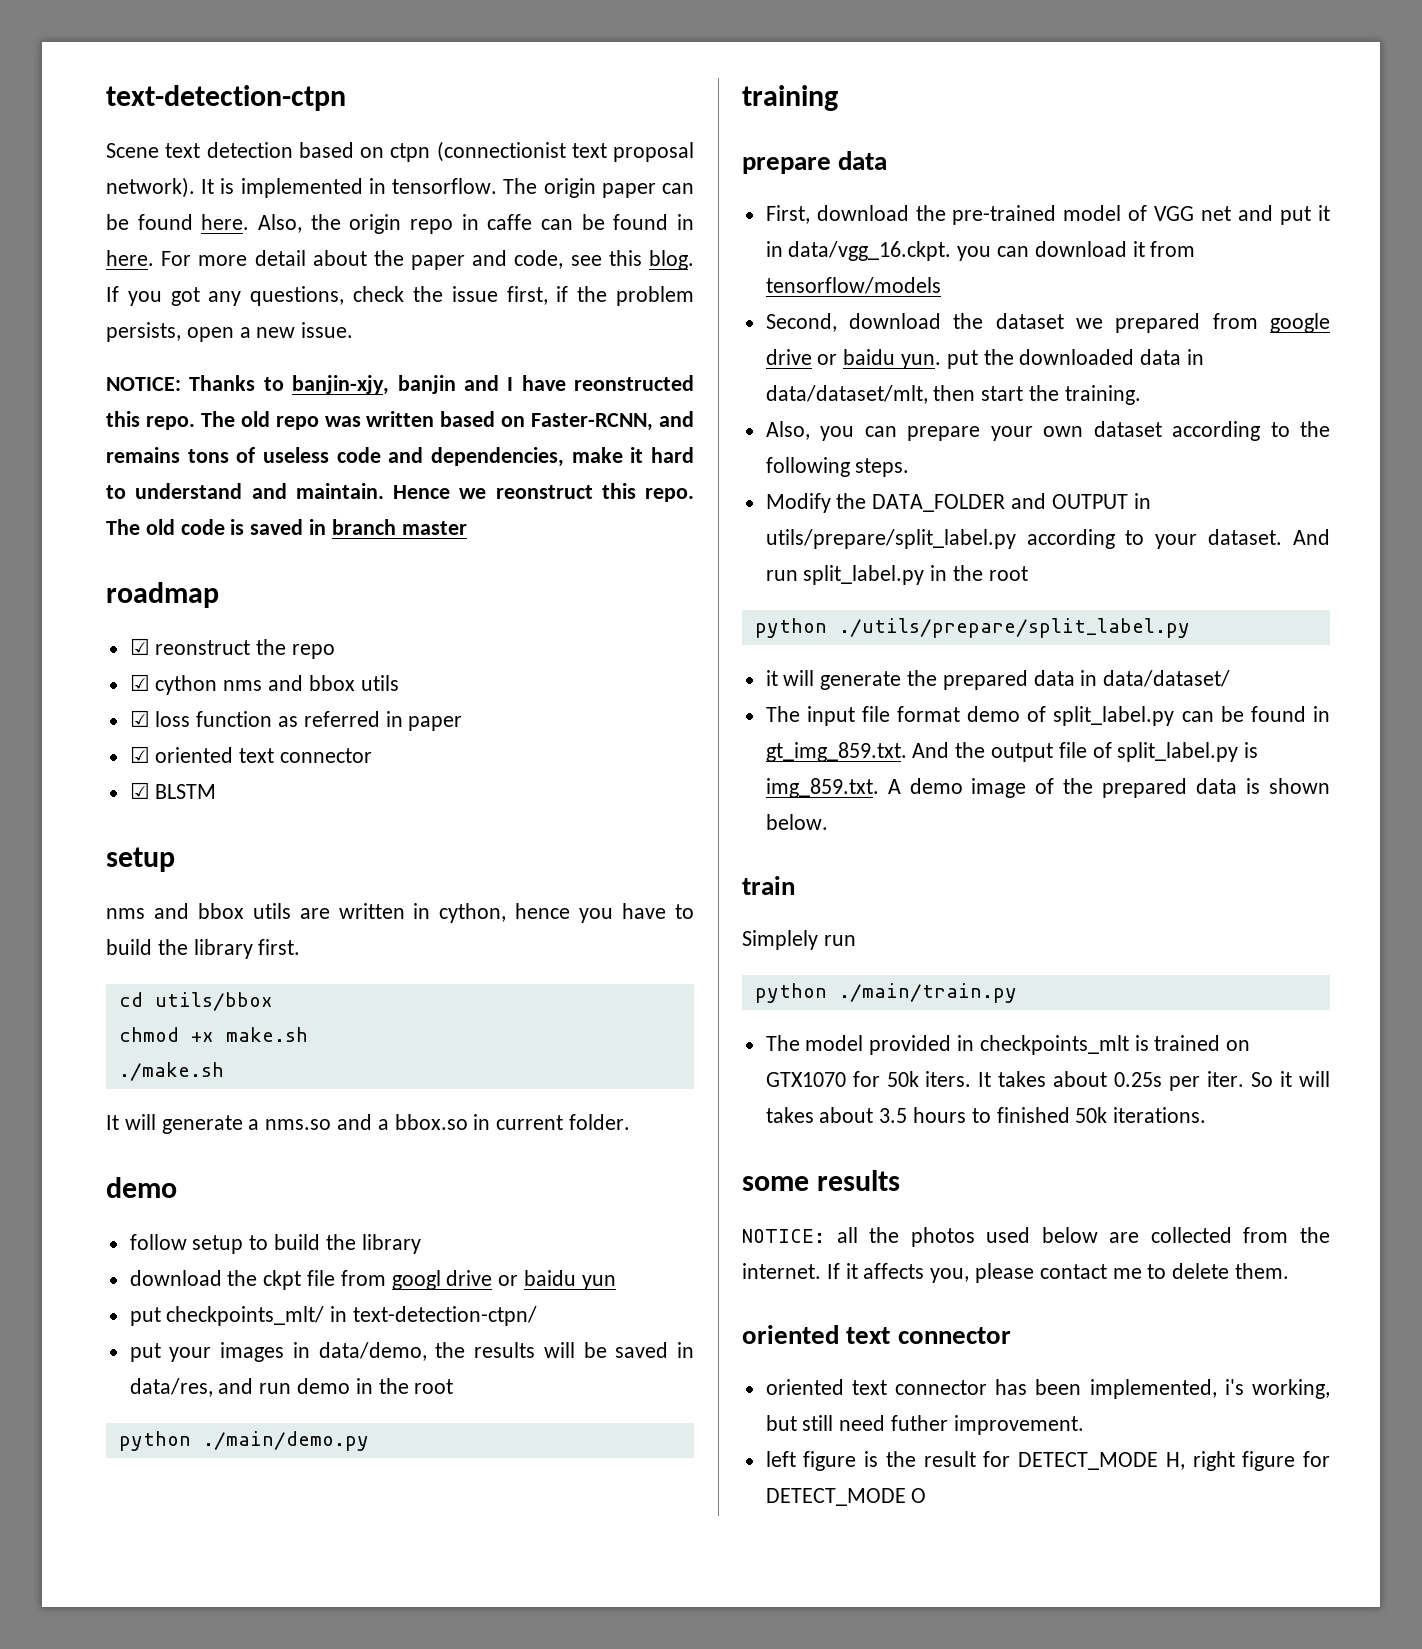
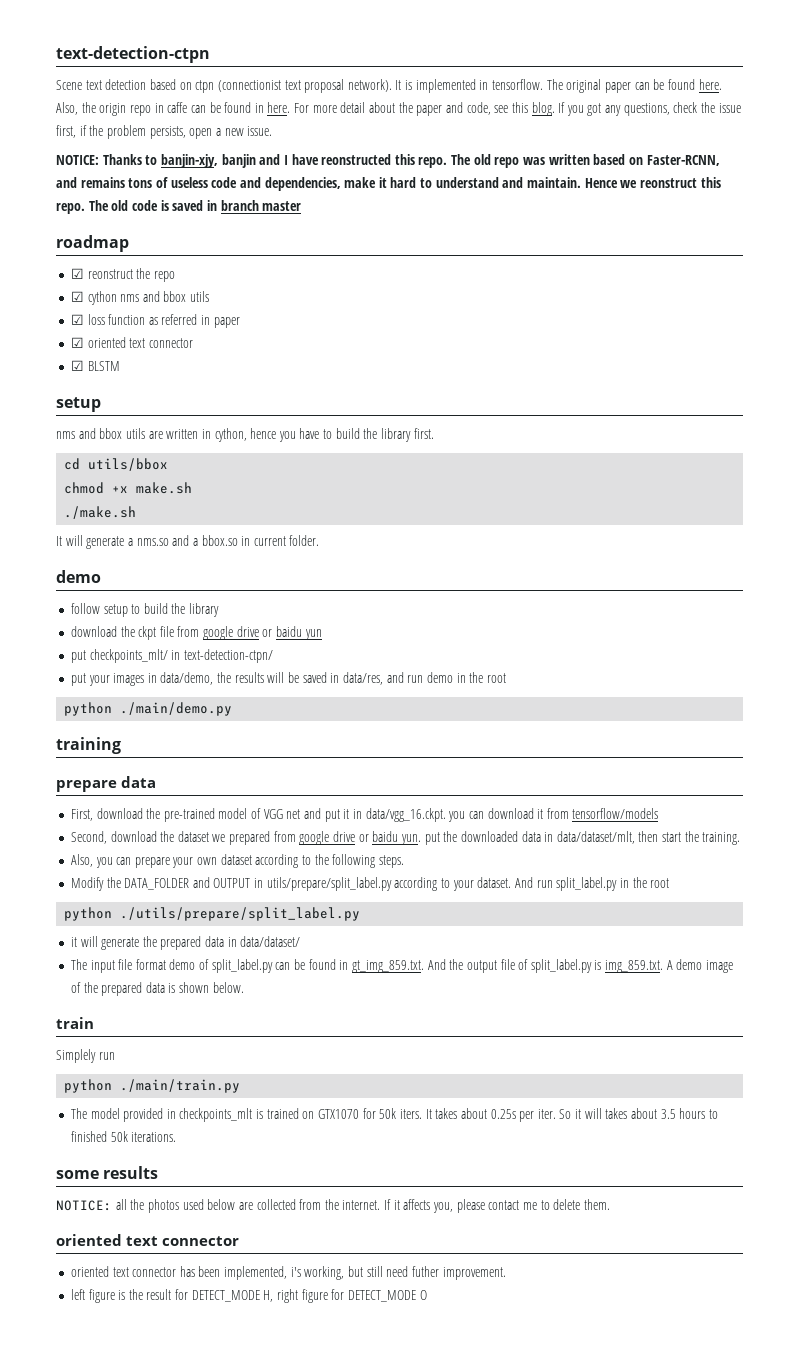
[543,178,596,198] origin -> [566,79,602,93] original
[391,1270,441,1290] googl -> [203,626,234,640] google

